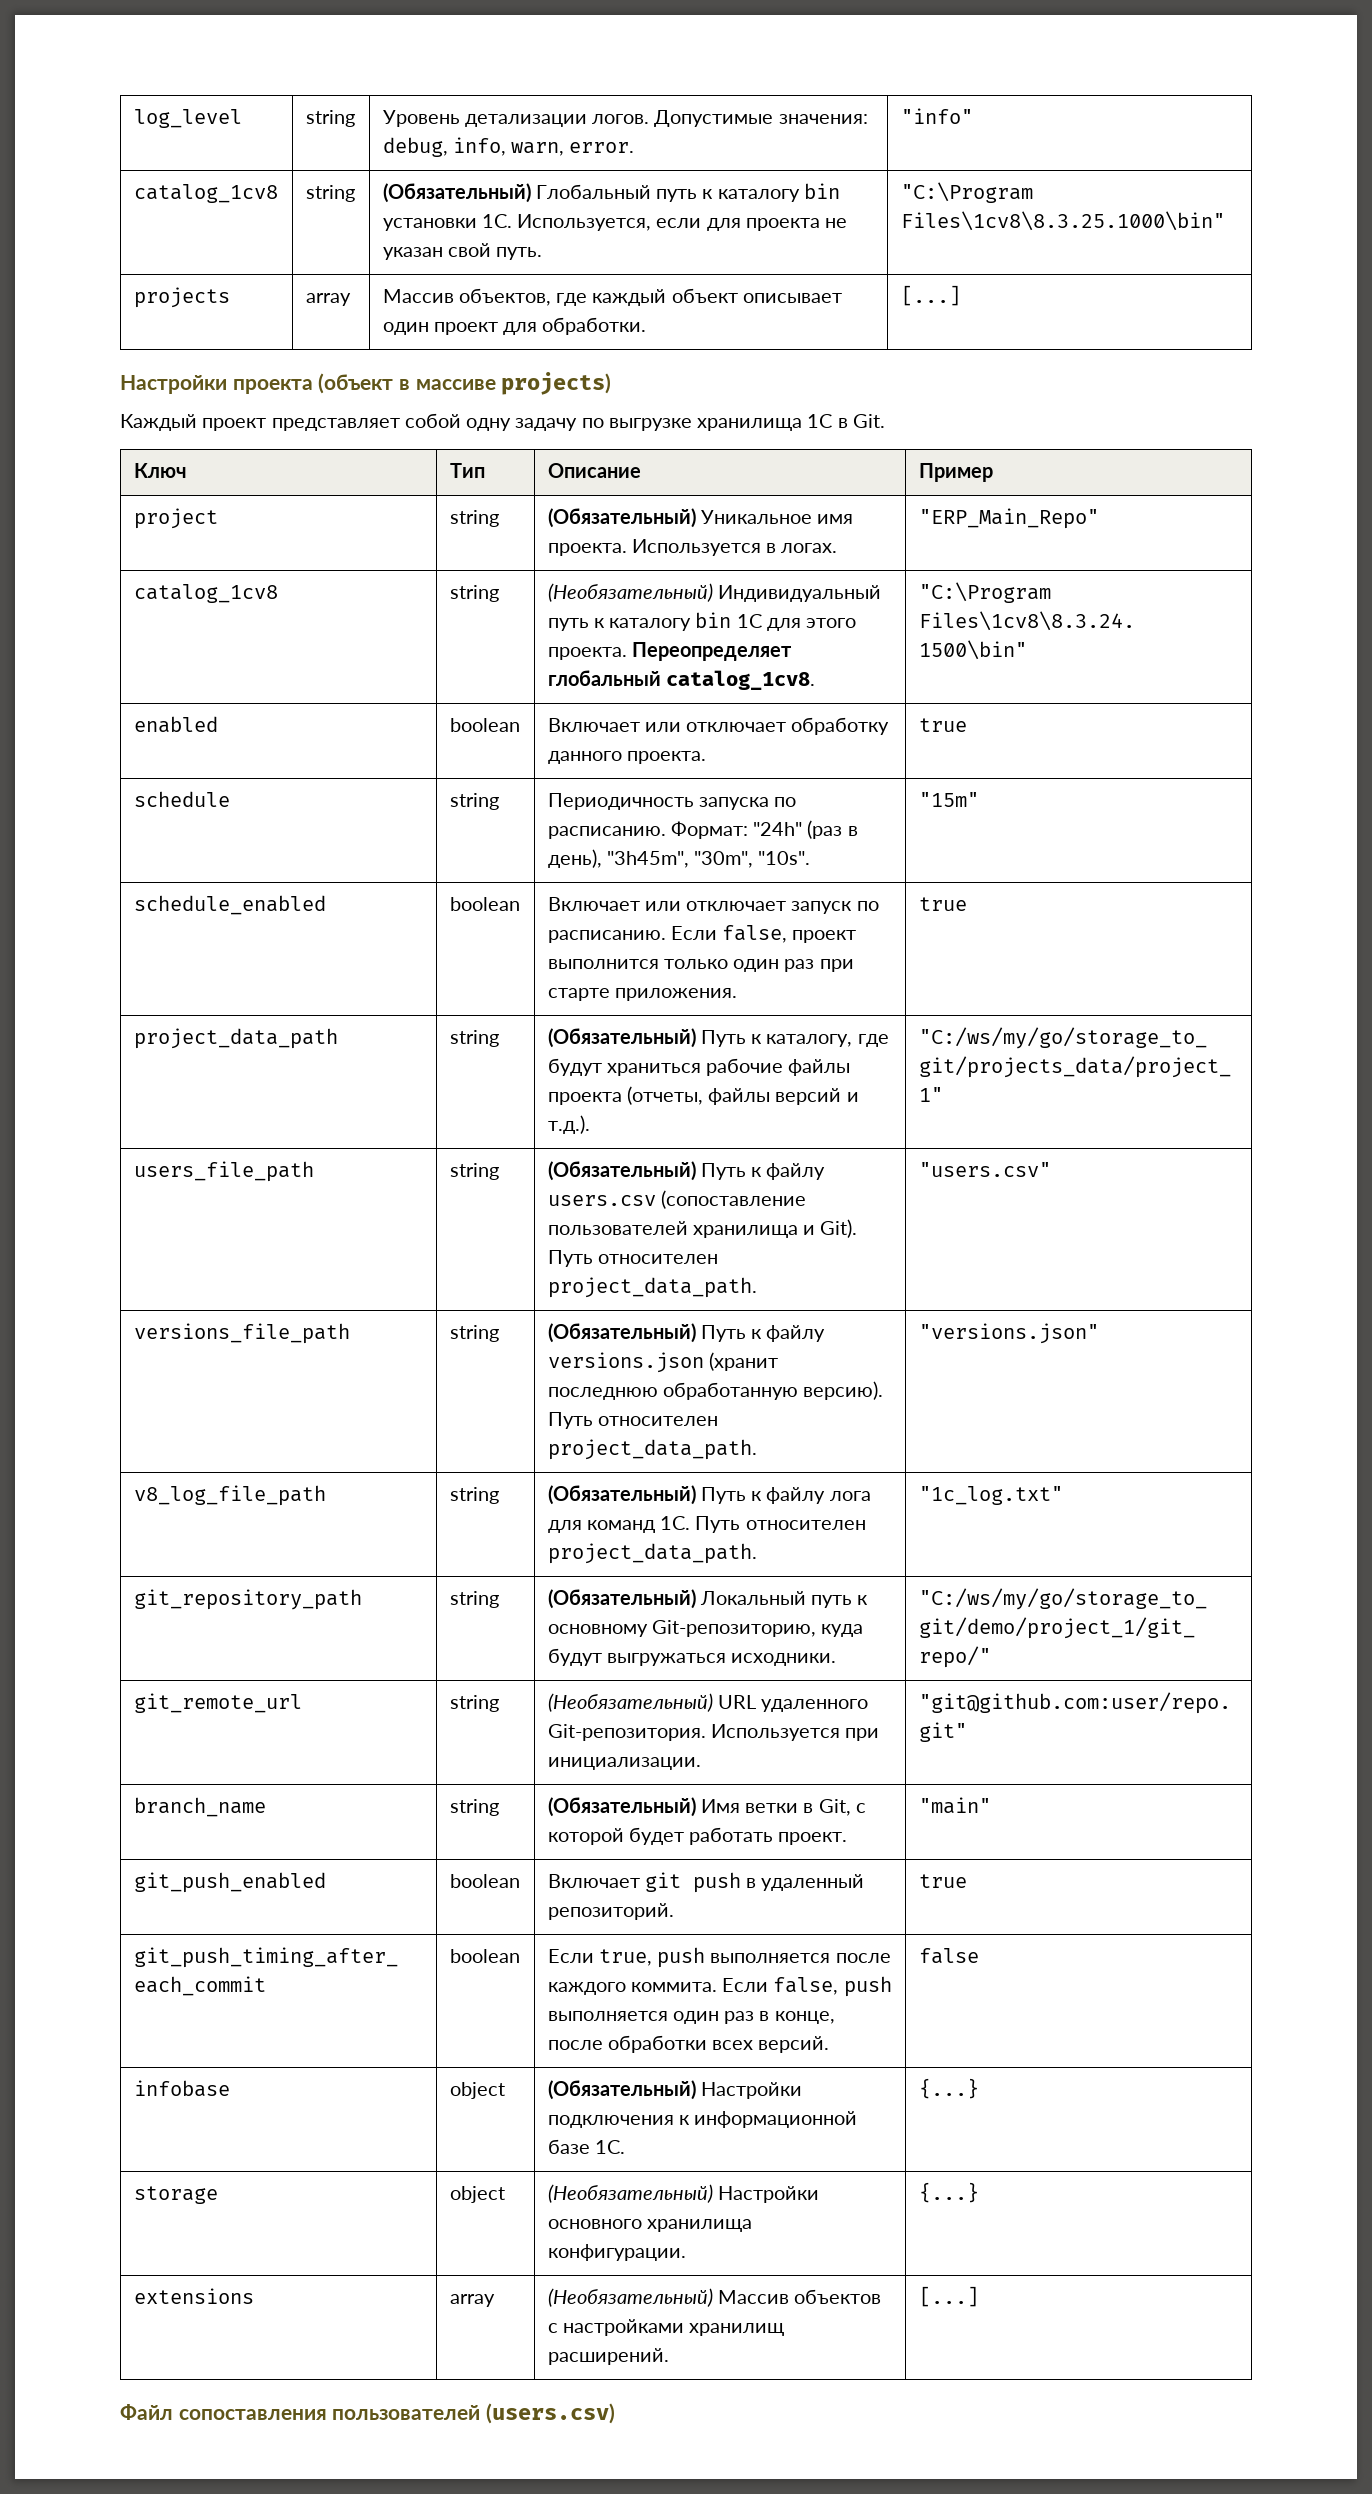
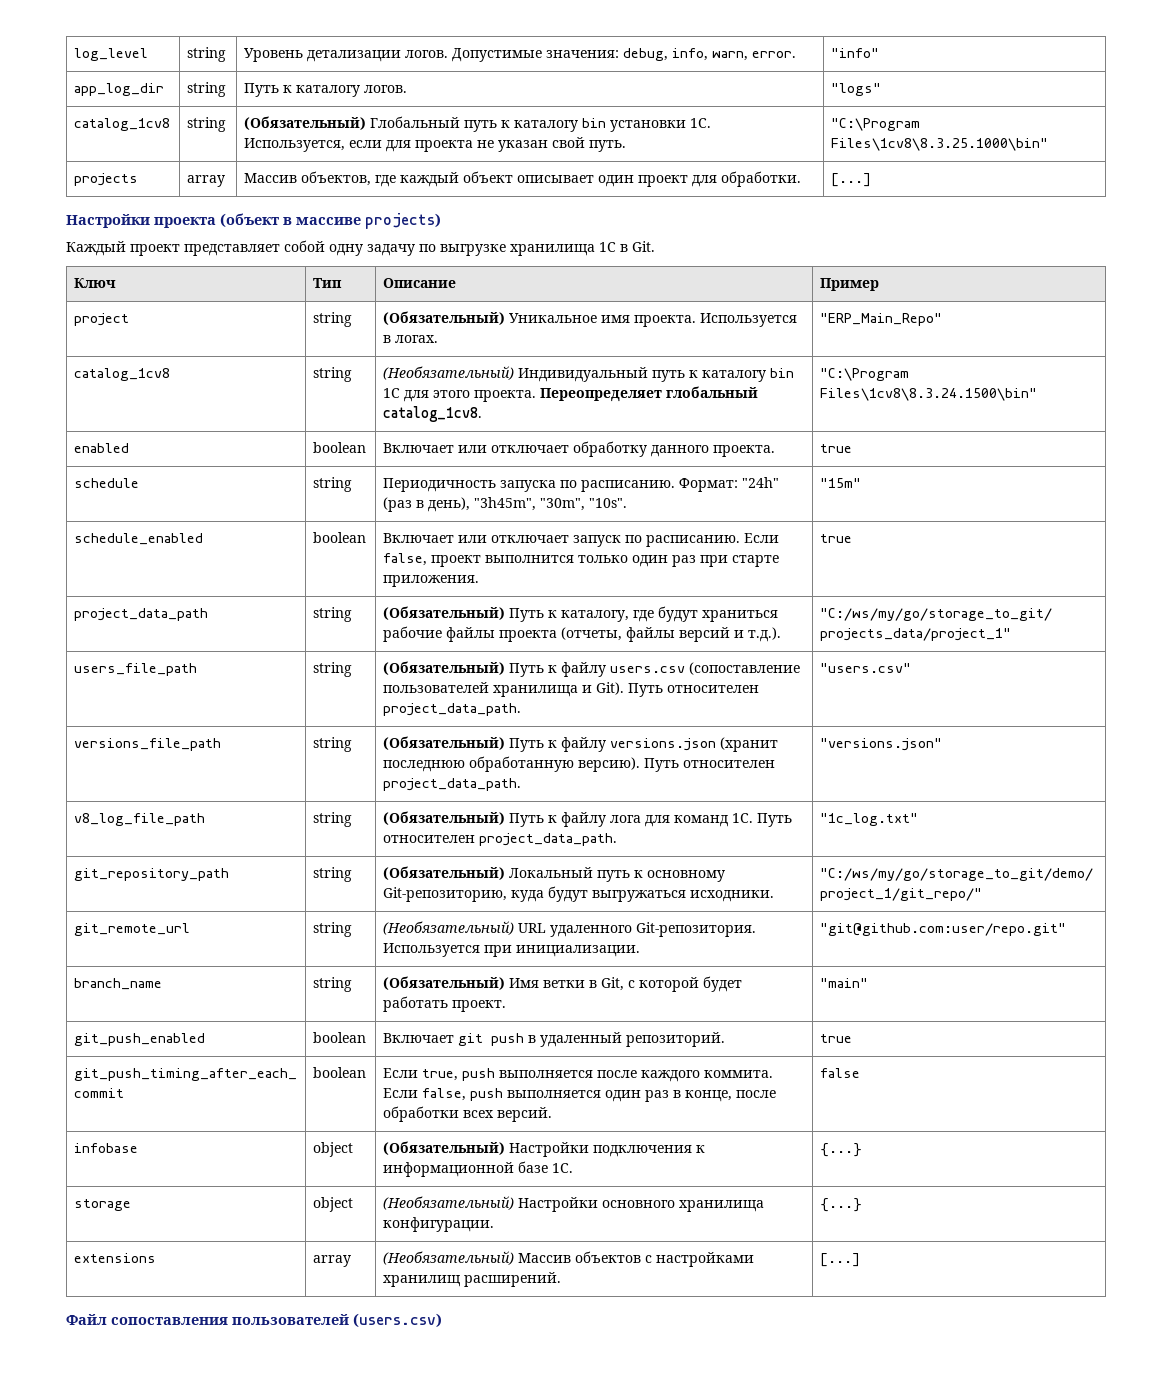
(973, 116) none -> [74,83,165,96] [187,82,227,97] [244,83,408,97] [831,83,882,96] // app_log_dir | string | Путь к каталогу логов. | "logs"

